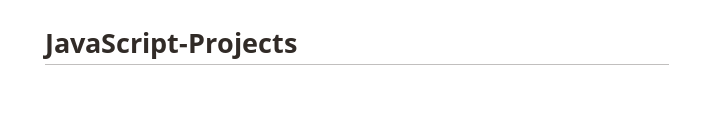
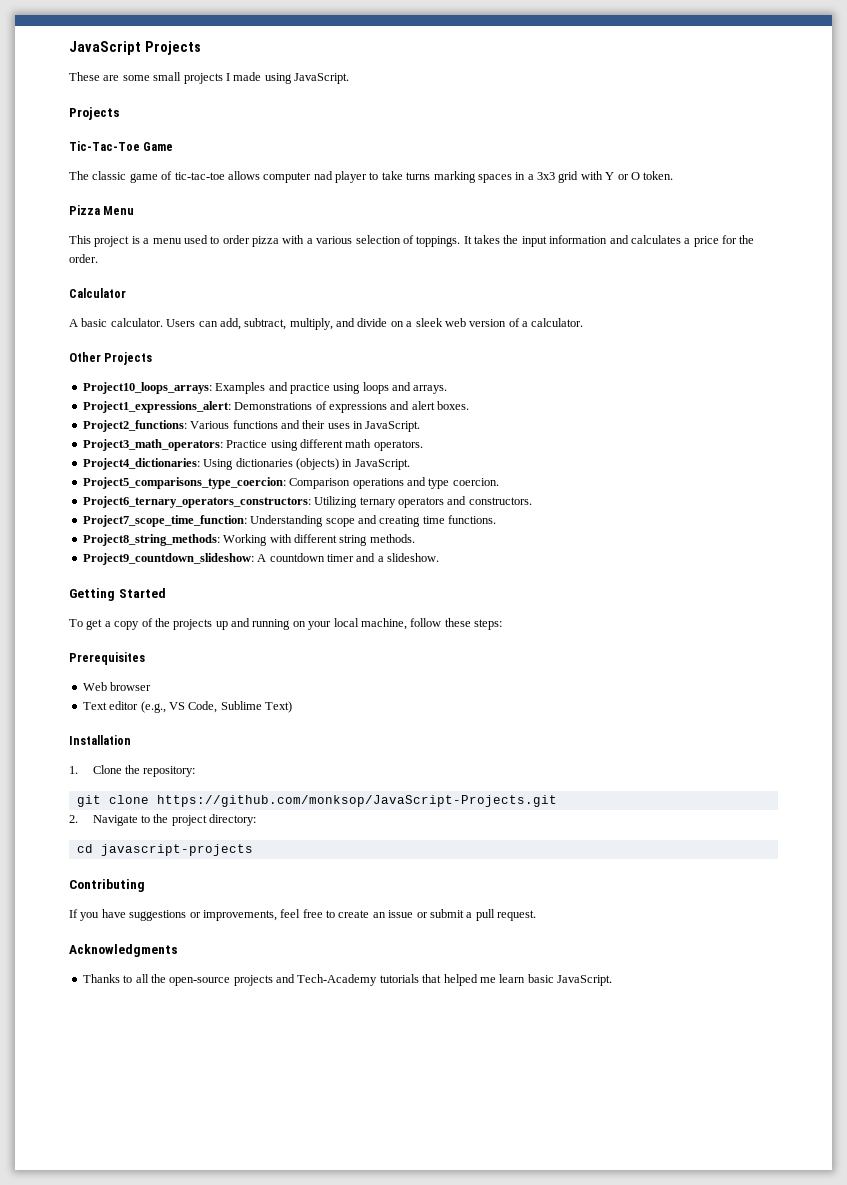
[43,32,297,59] JavaScript-Projects -> [69,41,201,55] [69,72,349,84] [69,107,120,120] [69,141,174,151] [69,171,674,183] [69,205,135,215] [69,235,755,247] [69,254,98,263] [69,288,126,298] [69,318,584,330] [69,352,153,365] [82,382,448,394] [82,401,469,413] [82,420,421,432] [82,439,423,451] [82,458,410,470] [82,477,499,489] [82,496,532,508] [82,515,496,527] [82,534,415,546] [82,553,439,565] [69,588,166,601] [69,618,502,630] [69,652,145,665] [82,682,152,691] [82,701,292,713] [69,735,131,745] [69,765,196,777] [76,795,557,807] [69,814,257,826] [76,844,253,856] [69,879,145,892] [69,909,536,921] [69,944,178,957] [82,974,612,986] JavaScript Projects // These are some small projects I made using JavaScript. // Projects // Tic-Tac-Toe Game // The classic game of tic-tac-toe allows computer nad player to take turns marking spaces in a 3x3 grid with Y or O token. // Pizza Menu // This project is a menu used to order pizza with a various selection of toppings. It takes the input information and calculates a price for the order. // Calculator // A basic calculator. Users can add, subtract, multiply, and divide on a sleek web version of a calculator. // Other Projects // Project10_loops_arrays: Examples and practice using loops and arrays. // Project1_expressions_alert: Demonstrations of expressions and alert boxes. // Project2_functions: Various functions and their uses in JavaScript. // Project3_math_operators: Practice using different math operators. // Project4_dictionaries: Using dictionaries (objects) in JavaScript. // Project5_comparisons_type_coercion: Comparison operations and type coercion. // Project6_ternary_operators_constructors: Utilizing ternary operators and constructors. // Project7_scope_time_function: Understanding scope and creating time functions. // Project8_string_methods: Working with different string methods. // Project9_countdown_slideshow: A countdown timer and a slideshow. // Getting Started // To get a copy of the projects up and running on your local machine, follow these steps: // Prerequisites // Web browser // Text editor (e.g., VS Code, Sublime Text) // Installation // 1. Clone the repository: // git clone https://github.com/monksop/JavaScript-Projects.git // 2. Navigate to the project directory: // cd javascript-projects // Contributing // If you have suggestions or improvements, feel free to create an issue or submit a pull request. // Acknowledgments // Thanks to all the open-source projects and Tech-Academy tutorials that helped me learn basic JavaScript.

